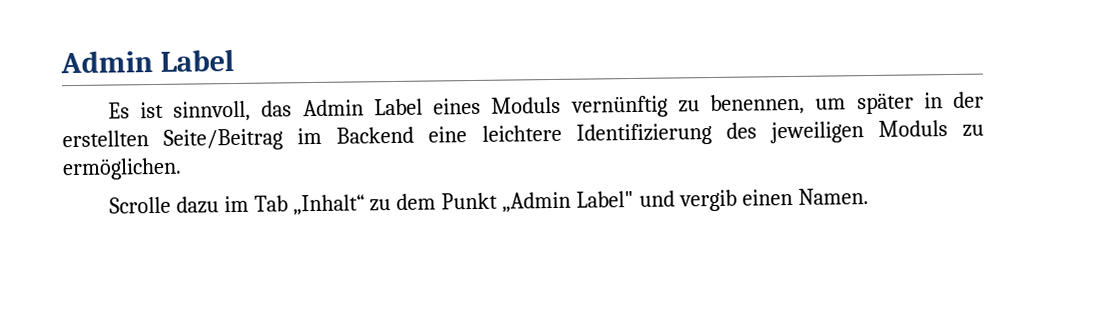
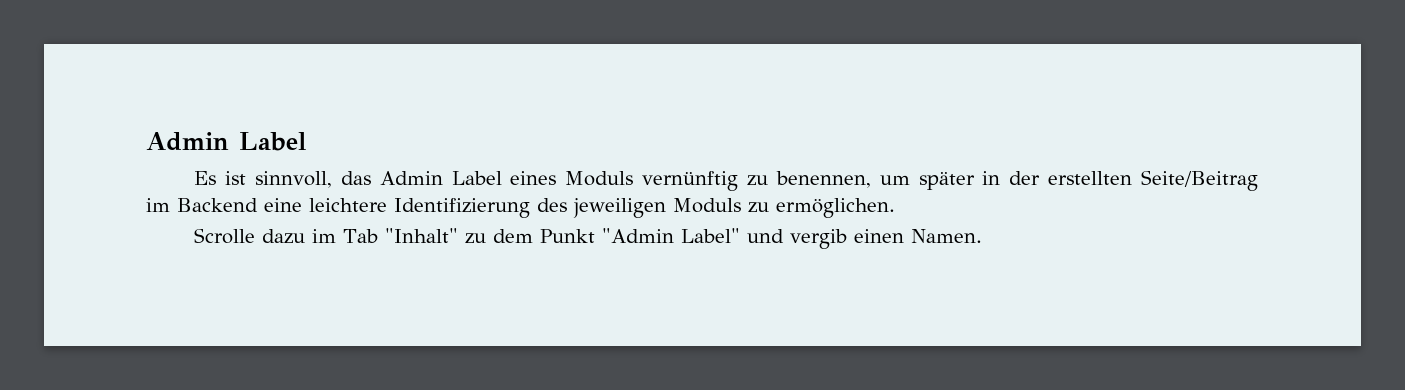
[292,194,365,216] „Inhalt“ -> [385,228,459,243] "Inhalt"
[502,191,572,213] „Admin -> [602,228,675,243] "Admin

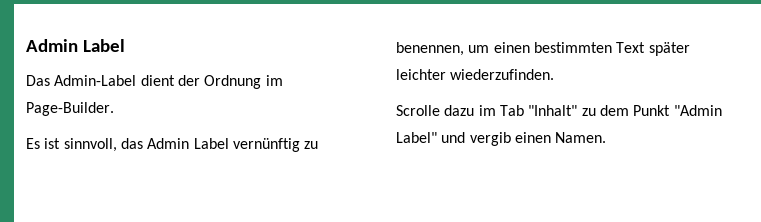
[146,132,306,151] Admin Label -> [26,39,125,52] [26,75,283,89] [26,102,114,116] Admin Label // Das Admin-Label dient der Ordnung im Page-Builder.
[510,171,634,186] eines Moduls -> (229, 143) none
[918,170,1259,191] [146,198,895,218] später in der erstellten Seite/Beitrag im Backend eine leichtere Identifizierung des jeweiligen Moduls zu ermöglichen. -> [493,42,690,56] [396,69,555,80] einen bestimmten Text später leichter wiederzufinden.

